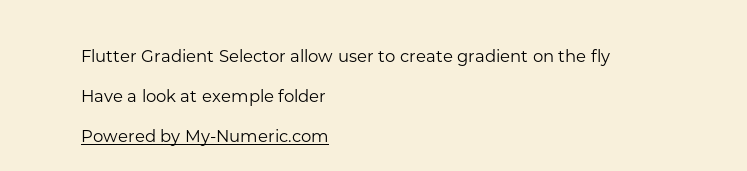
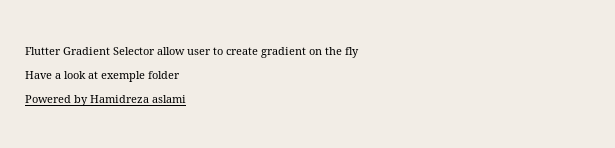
[184,129,329,146] My-Numeric.com -> [90,95,186,103] Hamidreza aslami

